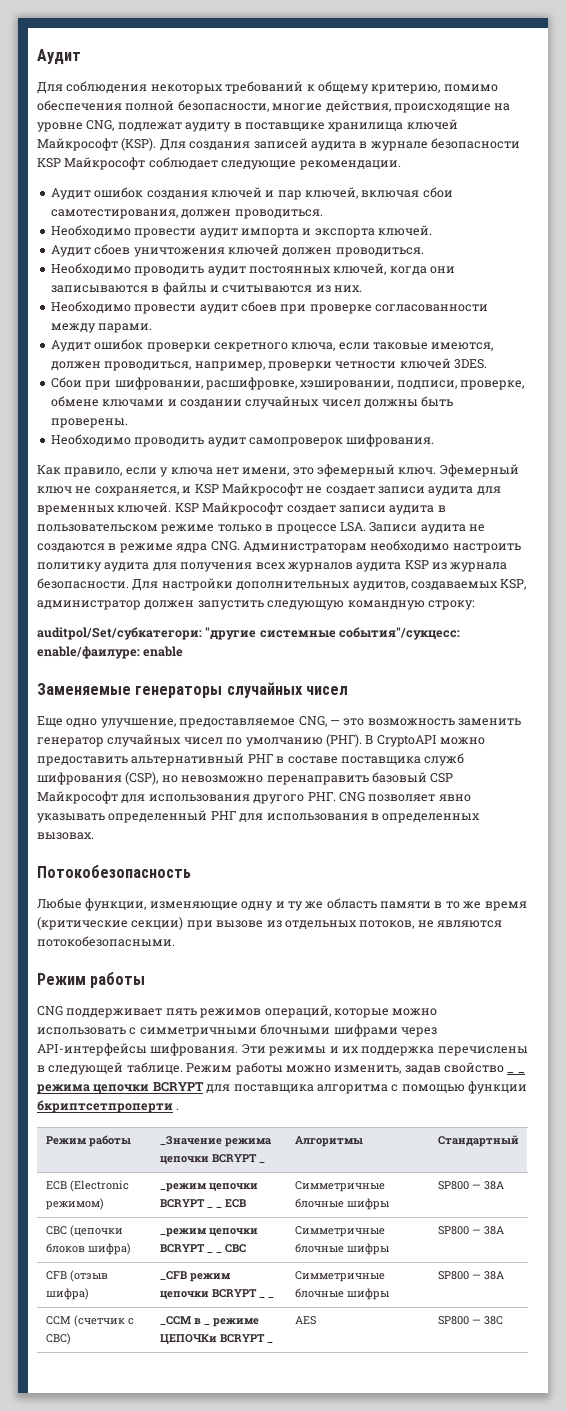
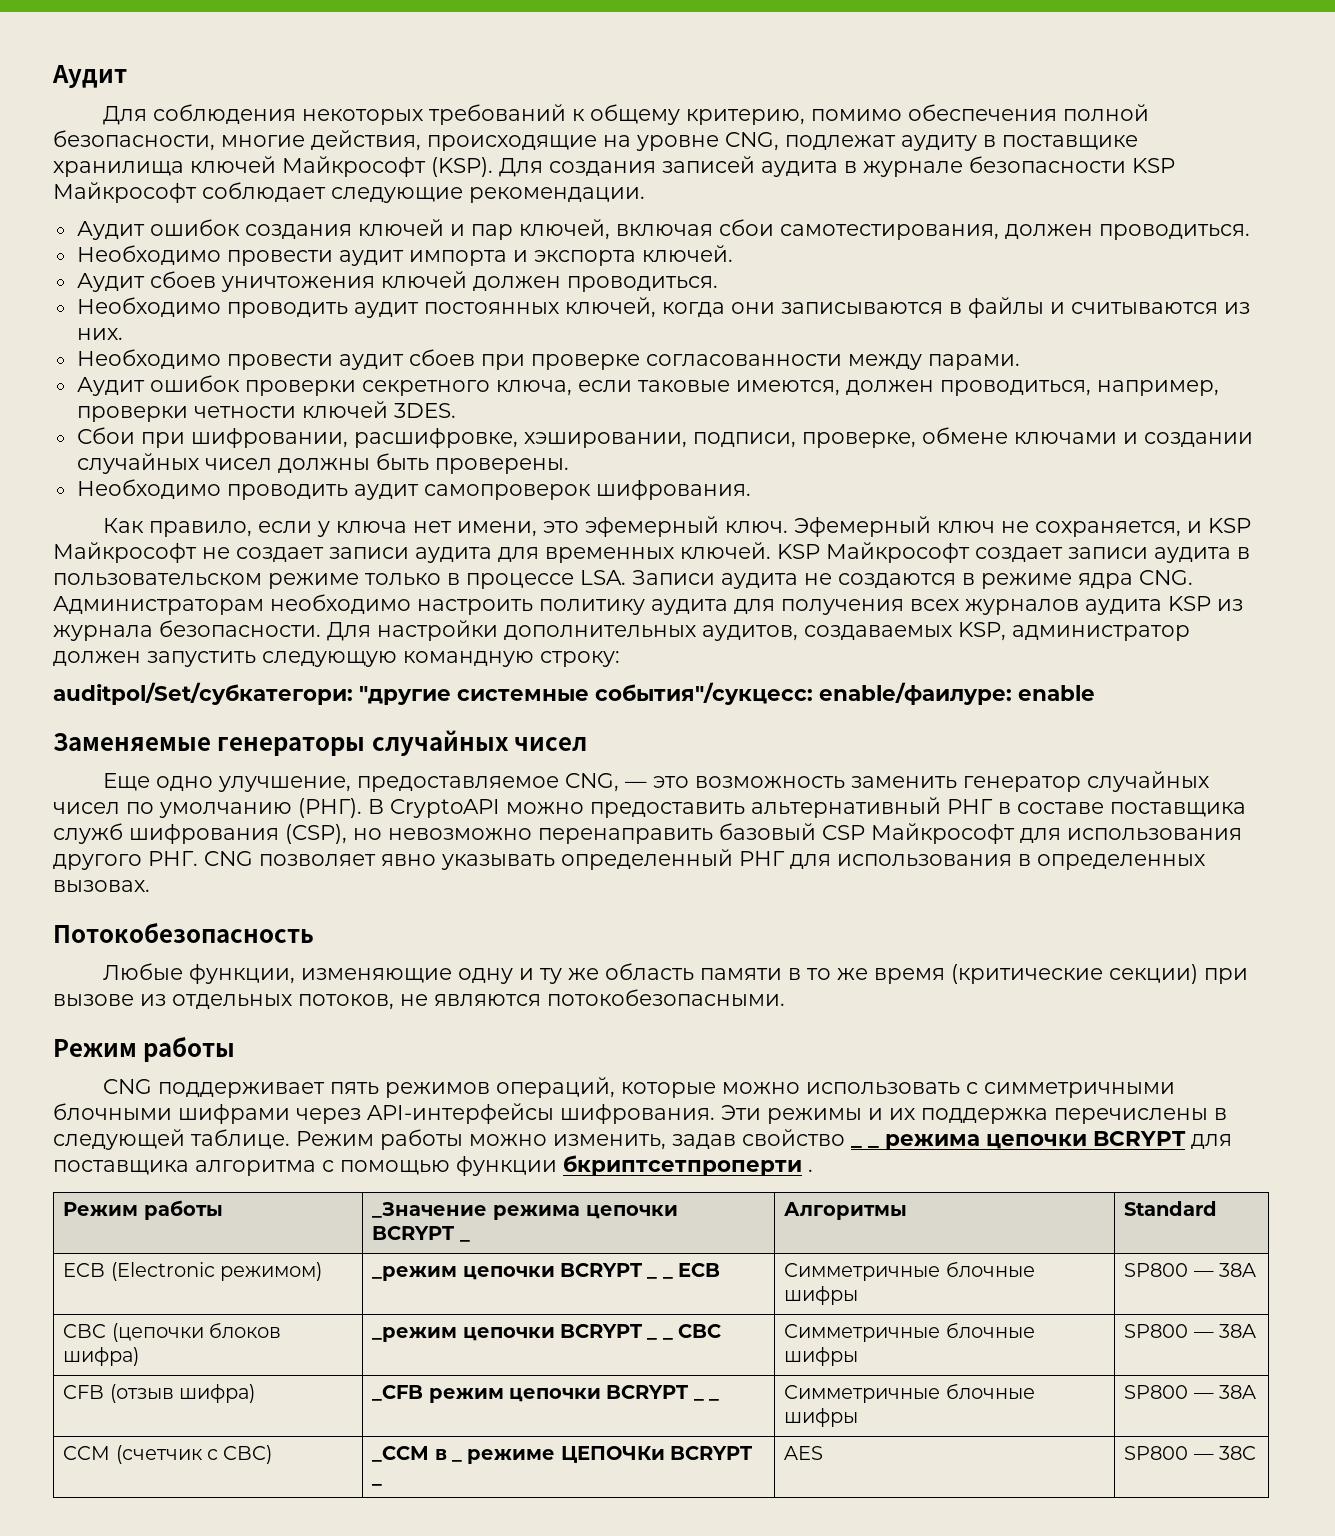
[437,1135,519,1147] Стандартный -> [1124,1201,1218,1216] Standard

